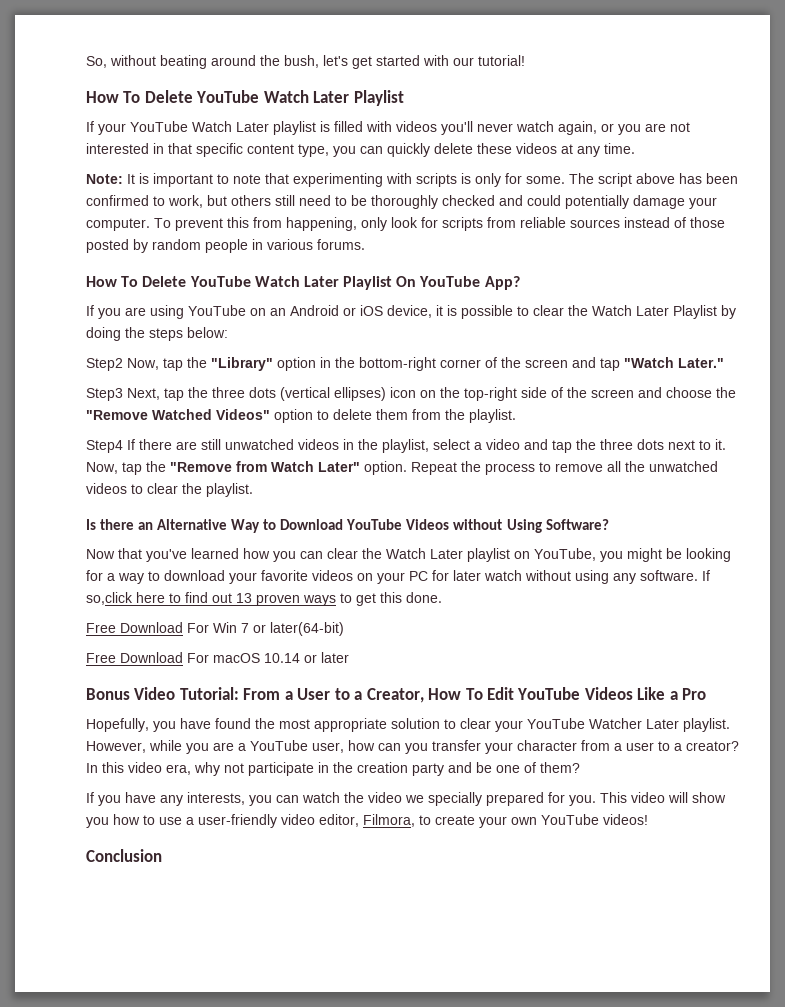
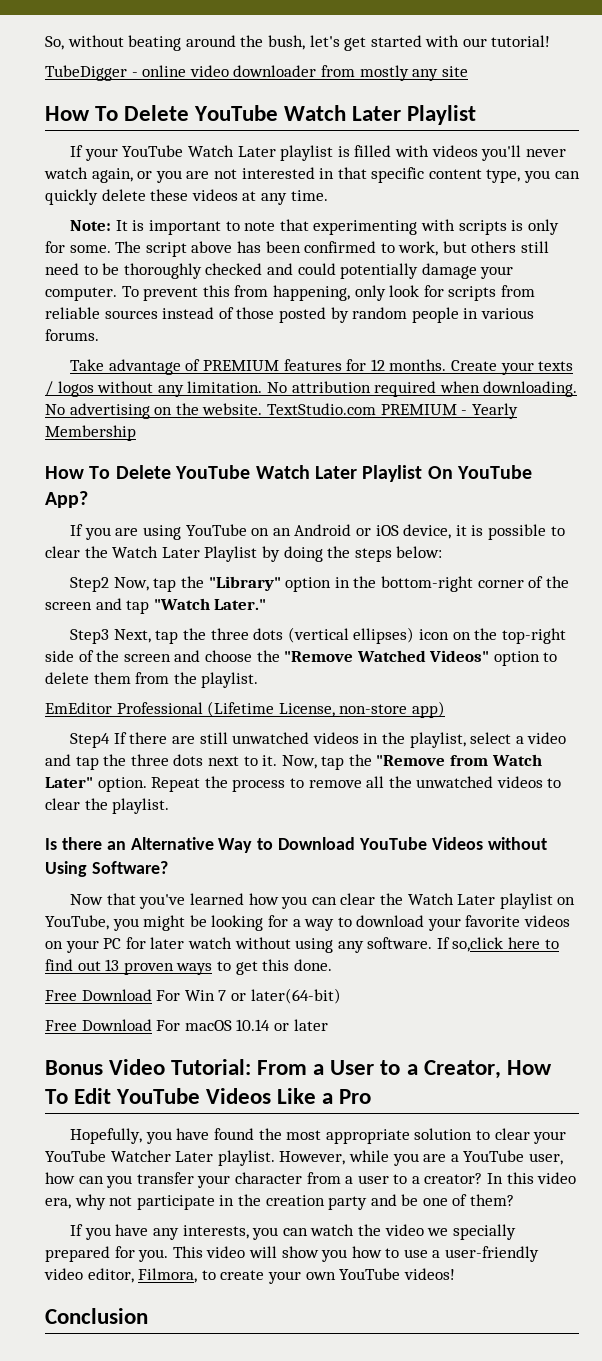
(525, 60) none -> [45,65,468,81] // TubeDigger - online video downloader from mostly any site
(365, 244) none -> [70,359,574,375] [45,381,578,397] [45,403,518,419] [45,425,136,441] // Take advantage of PREMIUM features for 12 months. Create your texts / logos without any limitation. No attribution required when downloading. No advertising on the website. TextStudio.com PREMIUM - Yearly Membership
(516, 416) none -> [45,701,445,718] // EmEditor Professional (Lifetime License, non-store app)

